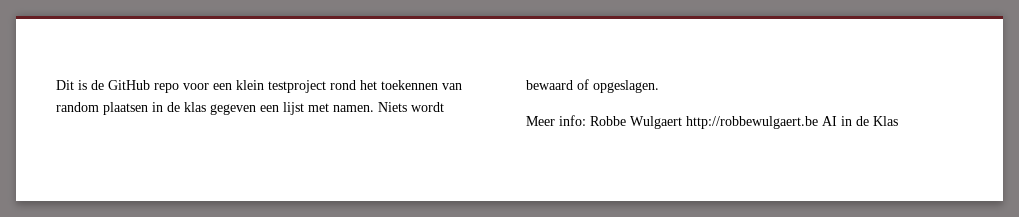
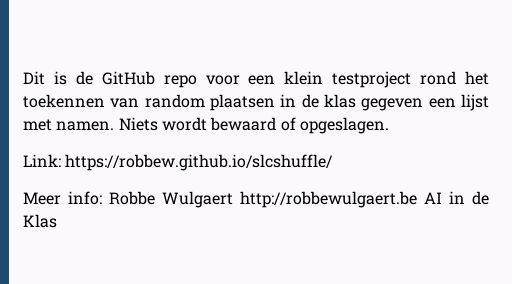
(659, 86) none -> [23,154,334,171] // Link: https://robbew.github.io/slcshuffle/

